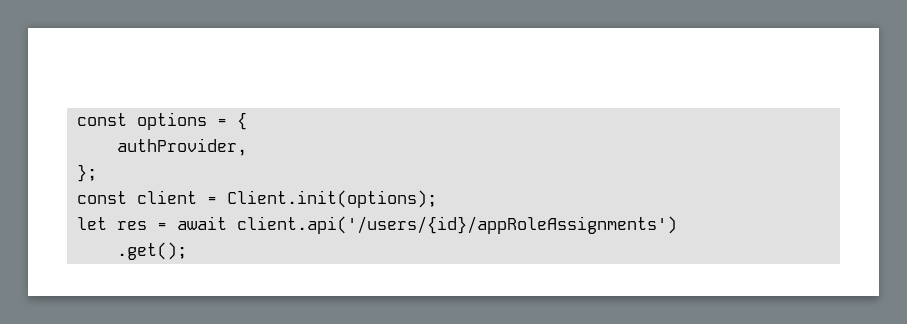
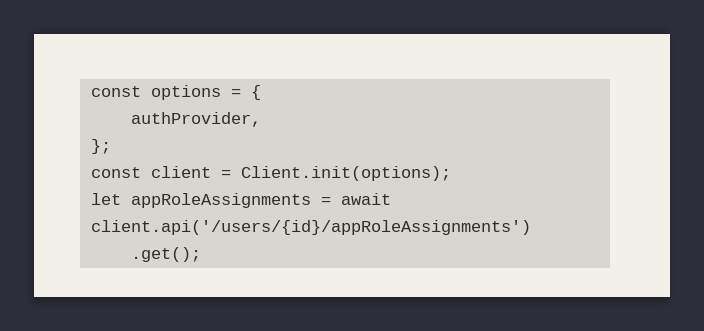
[117,221,148,230] res -> [130,193,311,208] appRoleAssignments

